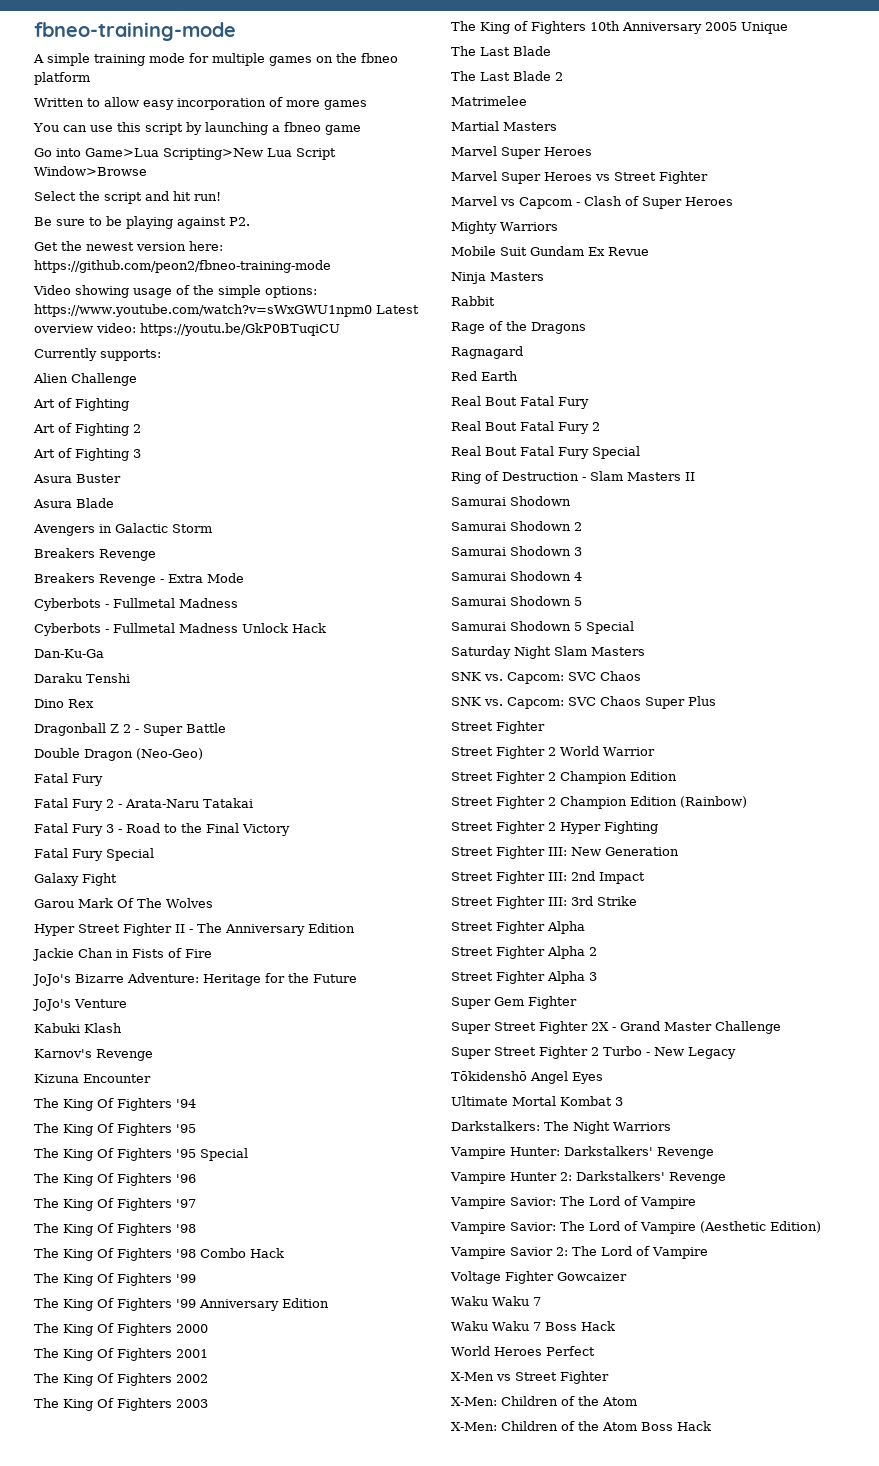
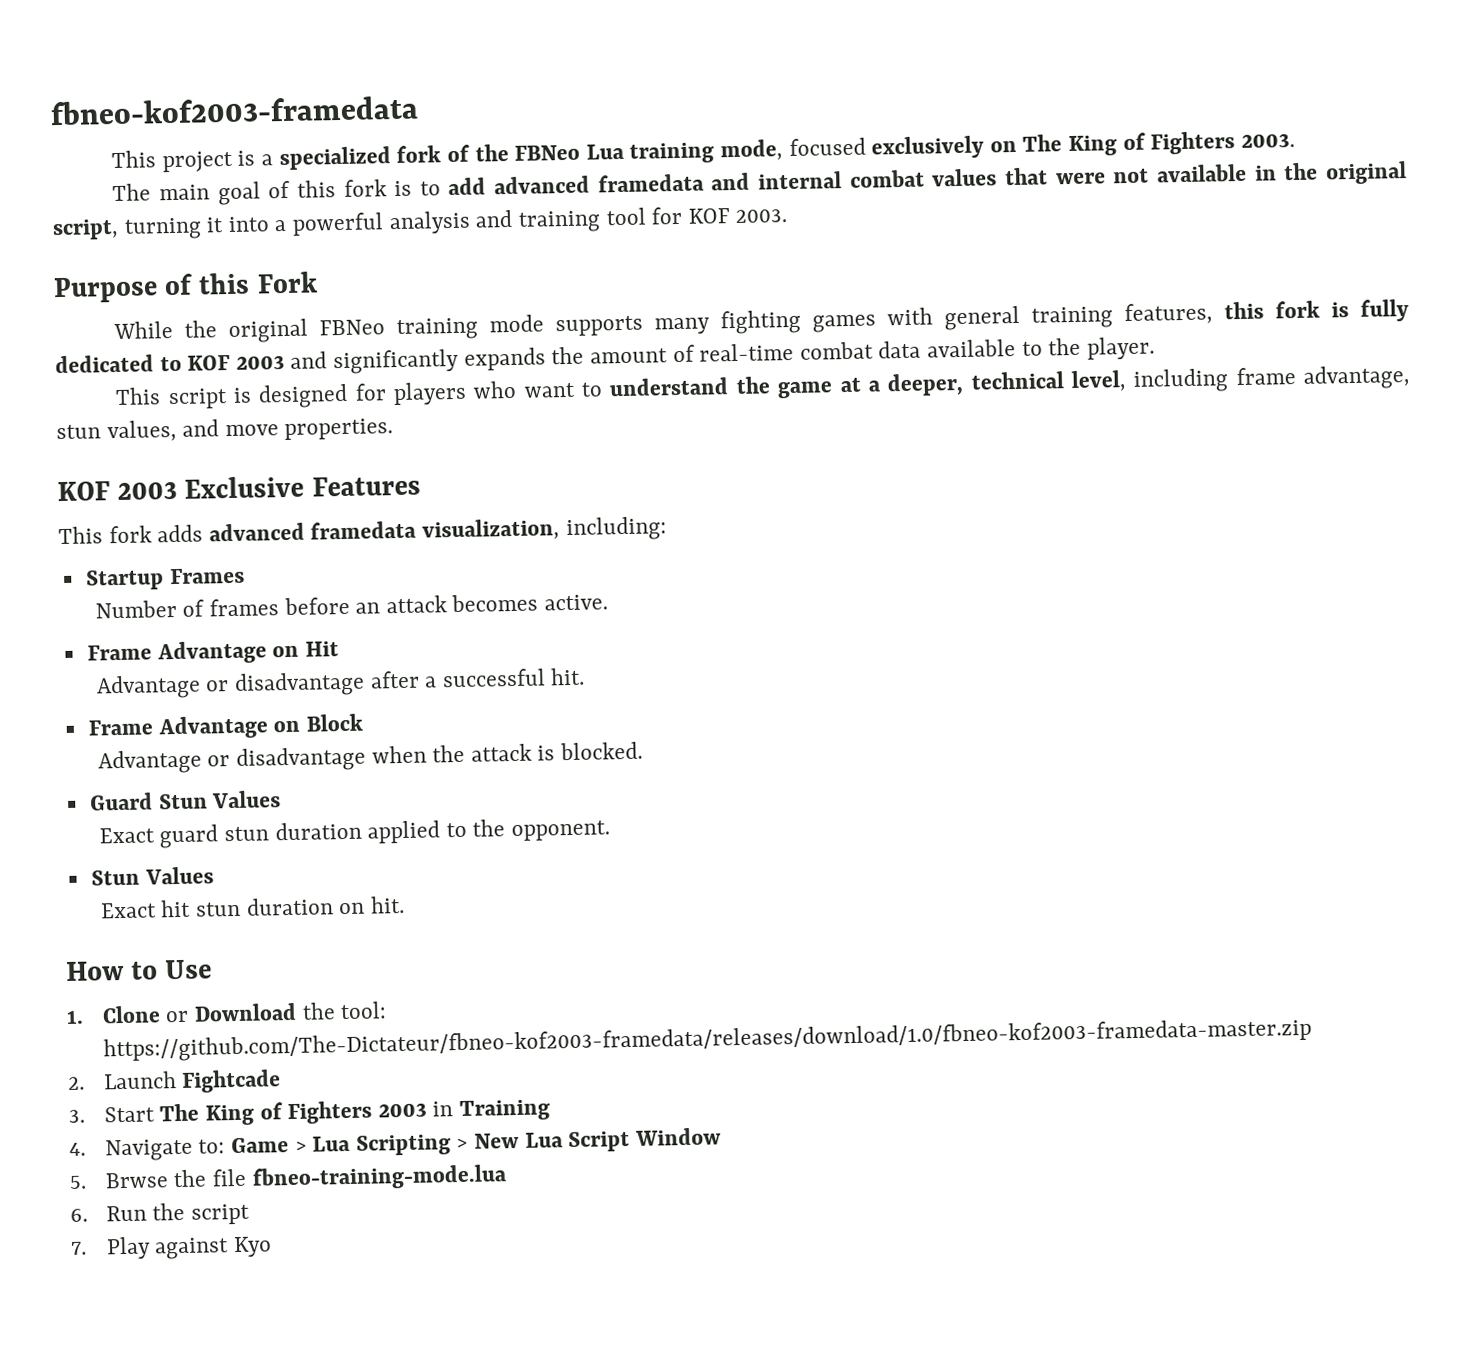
[34,22,236,41] [33,53,398,66] [34,72,90,85] [34,97,367,110] [33,122,361,135] [34,148,336,160] [34,166,147,176] [34,191,221,204] [34,216,250,229] [34,241,223,251] [34,260,331,273] [33,285,317,298] [34,304,419,317] [34,323,340,336] [34,348,161,361] [33,373,137,386] [33,398,129,411] [33,423,141,436] [33,448,141,461] [33,474,121,483] [33,498,114,508] [33,523,212,536] [34,548,156,561] [34,573,244,586] [34,598,238,611] [34,623,326,636] [34,649,104,658] [34,673,130,683] [34,699,94,708] [34,723,226,736] [34,748,203,761] [34,773,103,786] [34,798,253,811] [34,823,290,836] [34,848,154,861] [34,873,117,886] [34,898,213,908] [34,923,355,936] [32,948,212,961] [32,973,357,986] [32,999,127,1011] [34,1023,122,1033] [34,1049,153,1061] [34,1074,151,1083] [34,1098,196,1111] [34,1123,196,1136] [34,1148,248,1161] [34,1173,196,1186] [34,1198,196,1211] [34,1223,196,1236] [34,1248,284,1261] [34,1273,196,1286] [34,1298,329,1311] [34,1323,208,1336] [34,1348,208,1361] [34,1373,208,1386] [34,1398,208,1411] [451,21,788,34] [451,46,551,56] [451,71,563,81] [451,96,527,106] [451,121,557,131] [451,146,592,159] [451,171,708,184] [451,196,733,209] [451,221,558,234] [451,246,649,256] [451,272,544,284] [451,296,495,306] [451,321,586,334] [451,346,523,359] [451,371,518,381] [451,396,589,409] [451,421,600,434] [451,446,640,459] [451,471,695,484] [451,496,571,506] [451,521,582,531] [451,546,582,556] [451,571,582,581] [451,596,582,606] [451,621,634,634] [451,646,645,659] [451,671,641,684] [451,696,716,709] [451,721,545,734] [451,746,655,759] [451,771,677,784] [451,796,747,809] [451,821,658,834] [451,846,679,859] [451,871,645,884] [451,896,637,909] [451,921,585,934] [451,946,597,959] [451,971,597,984] [451,996,577,1009] [451,1021,781,1034] [451,1046,736,1059] [451,1071,603,1084] [451,1096,623,1106] [451,1121,671,1134] [450,1146,714,1159] [450,1171,726,1184] [450,1196,696,1209] [450,1221,821,1234] [450,1246,708,1259] [450,1271,627,1284] [451,1296,541,1306] [451,1321,615,1331] [451,1346,595,1356] [451,1371,609,1384] [451,1396,637,1406] [451,1421,711,1431] fbneo-training-mode // A simple training mode for multiple games on the fbneo platform // Written to allow easy incorporation of more games // You can use this script by launching a fbneo game // Go into Game>Lua Scripting>New Lua Script Window>Browse // Select the script and hit run! // Be sure to be playing against P2. // Get the newest version here: https://github.com/peon2/fbneo-training-mode // Video showing usage of the simple options: https://www.youtube.com/watch?v=sWxGWU1npm0 Latest overview video: https://youtu.be/GkP0BTuqiCU // Currently supports: // Alien Challenge // Art of Fighting // Art of Fighting 2 // Art of Fighting 3 // Asura Buster // Asura Blade // Avengers in Galactic Storm // Breakers Revenge // Breakers Revenge - Extra Mode // Cyberbots - Fullmetal Madness // Cyberbots - Fullmetal Madness Unlock Hack // Dan-Ku-Ga // Daraku Tenshi // Dino Rex // Dragonball Z 2 - Super Battle // Double Dragon (Neo-Geo) // Fatal Fury // Fatal Fury 2 - Arata-Naru Tatakai // Fatal Fury 3 - Road to the Final Victory // Fatal Fury Special // Galaxy Fight // Garou Mark Of The Wolves // Hyper Street Fighter II - The Anniversary Edition // Jackie Chan in Fists of Fire // JoJo's Bizarre Adventure: Heritage for the Future // JoJo's Venture // Kabuki Klash // Karnov's Revenge // Kizuna Encounter // The King Of Fighters '94 // The King Of Fighters '95 // The King Of Fighters '95 Special // The King Of Fighters '96 // The King Of Fighters '97 // The King Of Fighters '98 // The King Of Fighters '98 Combo Hack // The King Of Fighters '99 // The King Of Fighters '99 Anniversary Edition // The King Of Fighters 2000 // The King Of Fighters 2001 // The King Of Fighters 2002 // The King Of Fighters 2003 // The King of Fighters 10th Anniversary 2005 Unique // The Last Blade // The Last Blade 2 // Matrimelee // Martial Masters // Marvel Super Heroes // Marvel Super Heroes vs Street Fighter // Marvel vs Capcom - Clash of Super Heroes // Mighty Warriors // Mobile Suit Gundam Ex Revue // Ninja Masters // Rabbit // Rage of the Dragons // Ragnagard // Red Earth // Real Bout Fatal Fury // Real Bout Fatal Fury 2 // Real Bout Fatal Fury Special // Ring of Destruction - Slam Masters II // Samurai Shodown // Samurai Shodown 2 // Samurai Shodown 3 // Samurai Shodown 4 // Samurai Shodown 5 // Samurai Shodown 5 Special // Saturday Night Slam Masters // SNK vs. Capcom: SVC Chaos // SNK vs. Capcom: SVC Chaos Super Plus // Street Fighter // Street Fighter 2 World Warrior // Street Fighter 2 Champion Edition // Street Fighter 2 Champion Edition (Rainbow) // Street Fighter 2 Hyper Fighting // Street Fighter III: New Generation // Street Fighter III: 2nd Impact // Street Fighter III: 3rd Strike // Street Fighter Alpha // Street Fighter Alpha 2 // Street Fighter Alpha 3 // Super Gem Fighter // Super Street Fighter 2X - Grand Master Challenge // Super Street Fighter 2 Turbo - New Legacy // Tōkidenshō Angel Eyes // Ultimate Mortal Kombat 3 // Darkstalkers: The Night Warriors // Vampire Hunter: Darkstalkers' Revenge // Vampire Hunter 2: Darkstalkers' Revenge // Vampire Savior: The Lord of Vampire // Vampire Savior: The Lord of Vampire (Aesthetic Edition) // Vampire Savior 2: The Lord of Vampire // Voltage Fighter Gowcaizer // Waku Waku 7 // Waku Waku 7 Boss Hack // World Heroes Perfect // X-Men vs Street Fighter // X-Men: Children of the Atom // X-Men: Children of the Atom Boss Hack -> [50,95,419,126] [111,131,1295,173] [112,161,1408,206] [52,206,788,241] [53,271,318,304] [113,299,1409,344] [55,336,1155,375] [115,364,1410,410] [56,418,394,443] [57,475,421,502] [58,516,667,545] [85,567,245,591] [94,593,608,619] [86,640,339,665] [95,667,586,700] [87,713,363,740] [97,741,643,775] [88,790,282,811] [98,819,610,849] [90,866,214,886] [99,895,405,919] [65,959,213,982] [66,1001,388,1024] [102,1017,1312,1063] [68,1069,282,1093] [68,1099,550,1126] [69,1127,721,1162] [69,1164,508,1191] [70,1202,250,1225] [70,1236,272,1260] fbneo-kof2003-framedata // This project is a specialized fork of the FBNeo Lua training mode, focused exclusively on The King of Fighters 2003. // The main goal of this fork is to add advanced framedata and internal combat values that were not available in the original script, turning it into a powerful analysis and training tool for KOF 2003. // Purpose of this Fork // While the original FBNeo training mode supports many fighting games with general training features, this fork is fully dedicated to KOF 2003 and significantly expands the amount of real-time combat data available to the player. // This script is designed for players who want to understand the game at a deeper, technical level, including frame advantage, stun values, and move properties. // KOF 2003 Exclusive Features // This fork adds advanced framedata visualization, including: // Startup Frames // Number of frames before an attack becomes active. // Frame Advantage on Hit // Advantage or disadvantage after a successful hit. // Frame Advantage on Block // Advantage or disadvantage when the attack is blocked. // Guard Stun Values // Exact guard stun duration applied to the opponent. // Stun Values // Exact hit stun duration on hit. // How to Use // 1. Clone or Download the tool: https://github.com/The-Dictateur/fbneo-kof2003-framedata/releases/download/1.0/fbneo-kof2003-framedata-master.zip // 2. Launch Fightcade // 3. Start The King of Fighters 2003 in Training // 4. Navigate to: Game > Lua Scripting > New Lua Script Window // 5. Brwse the file fbneo-training-mode.lua // 6. Run the script // 7. Play against Kyo

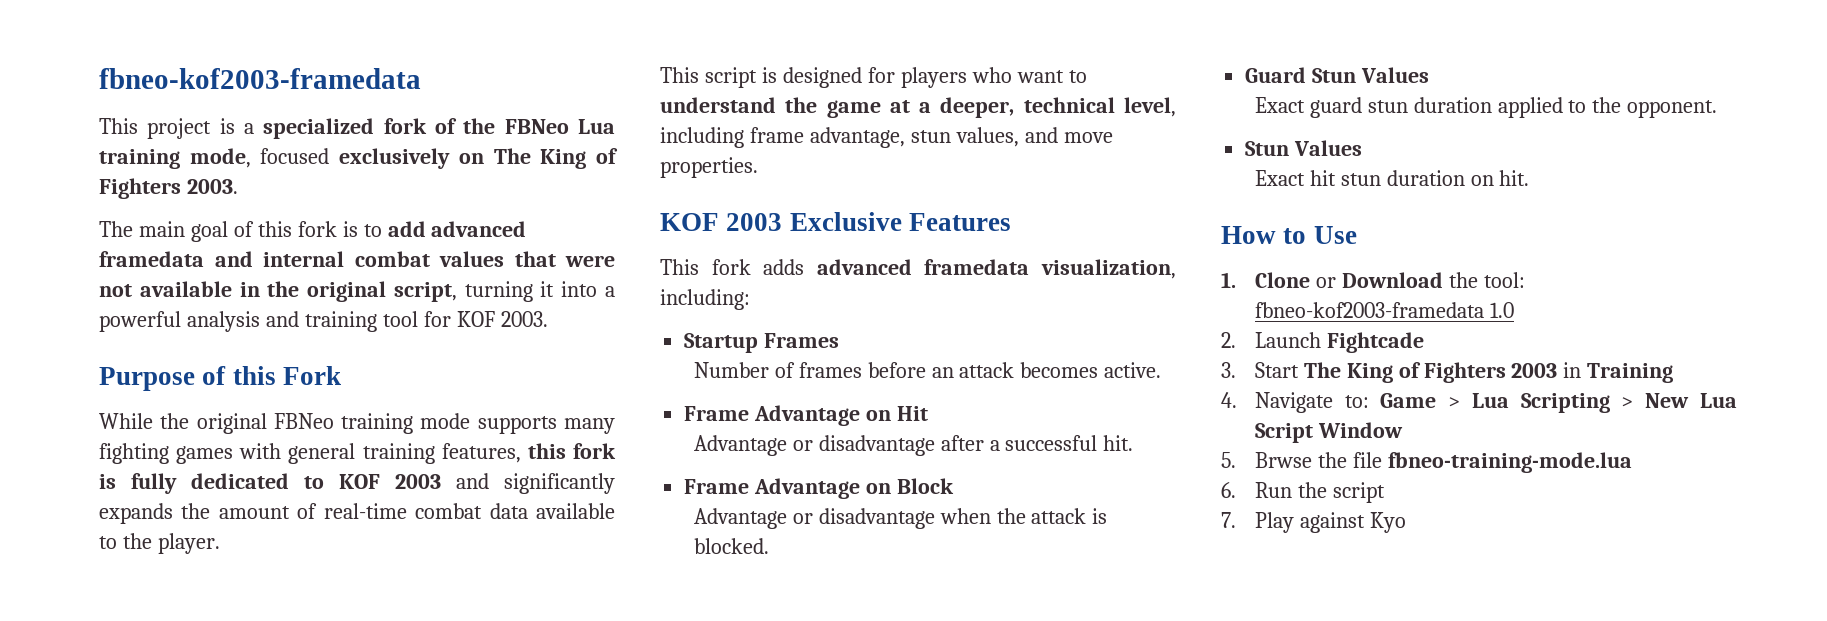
[102,1017,1312,1063] https://github.com/The-Dictateur/fbneo-kof2003-framedata/releases/download/1.0/fbneo-kof2003-framedata-master.zip -> [1254,302,1514,318] fbneo-kof2003-framedata 1.0

